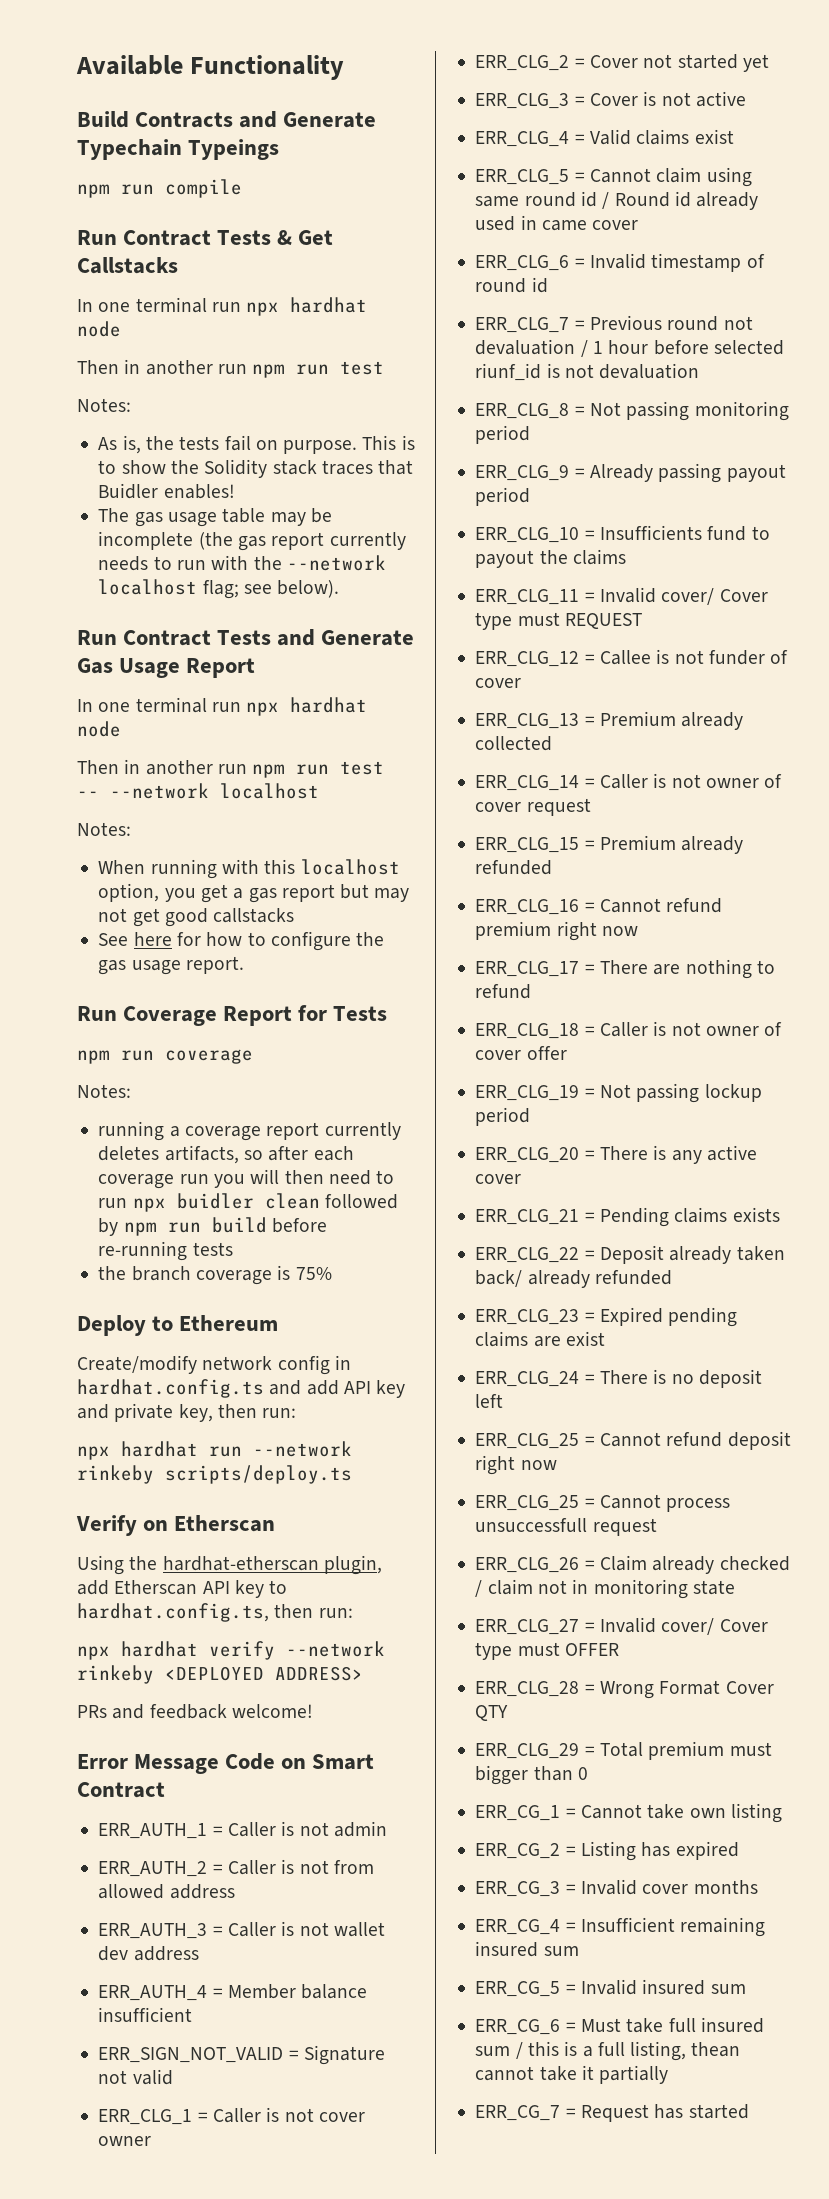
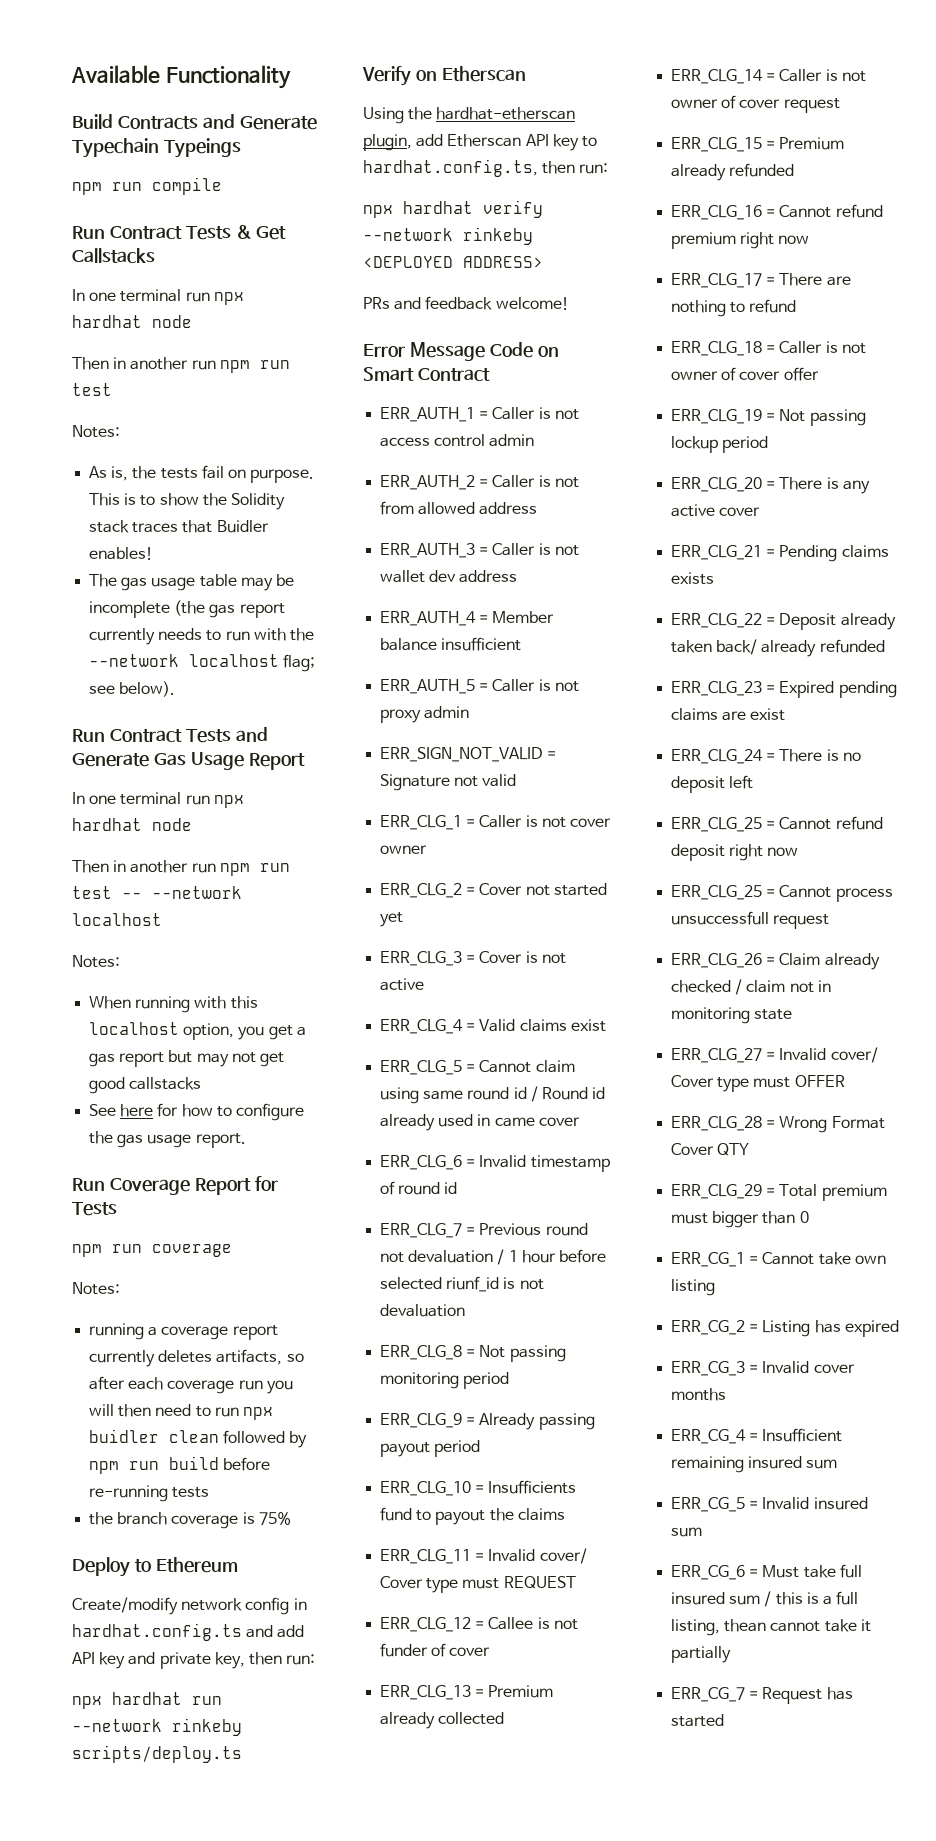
(329, 1829) none -> [380,434,486,447] access control
(193, 2014) none -> [380,679,579,694] [380,706,470,723] // ERR_AUTH_5 = Caller is not proxy admin

